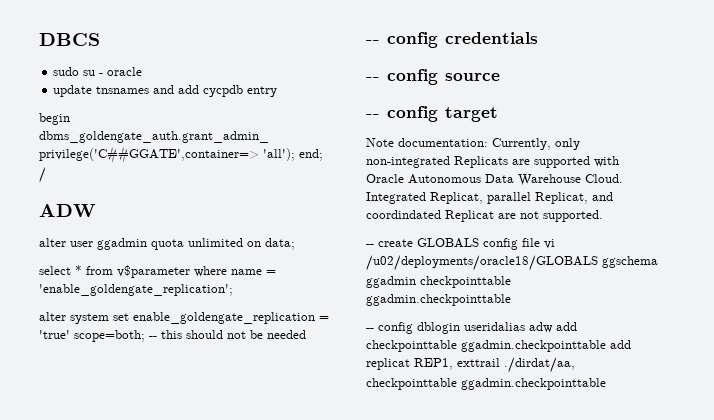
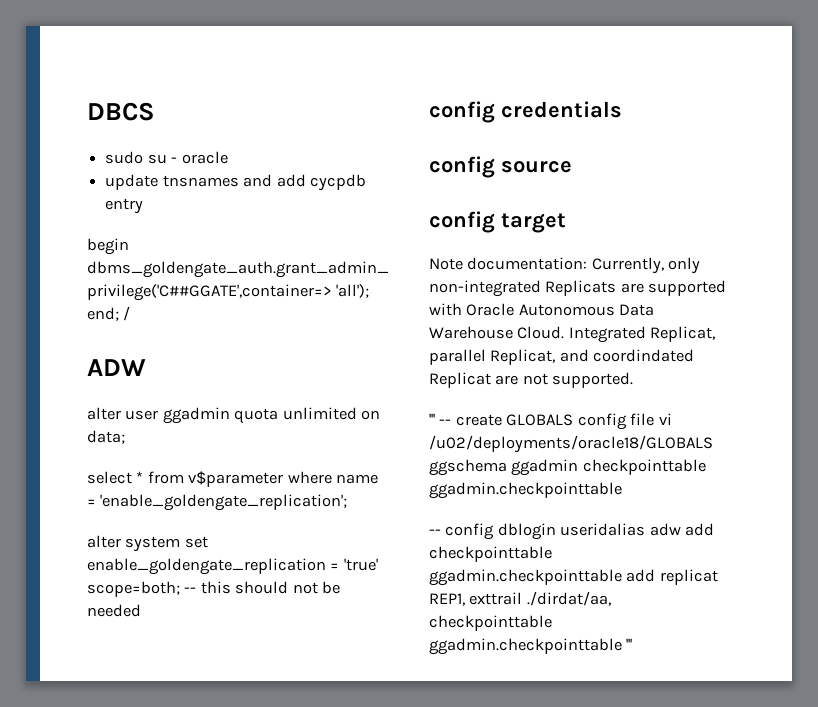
[366,40,380,44] -- -> (141, 610) none
[366,77,380,81] -- -> (622, 109) none
[366,114,380,118] -- -> (572, 167) none
(603, 216) none -> [429,413,435,425] '''
(606, 384) none -> [626,638,633,650] '''

